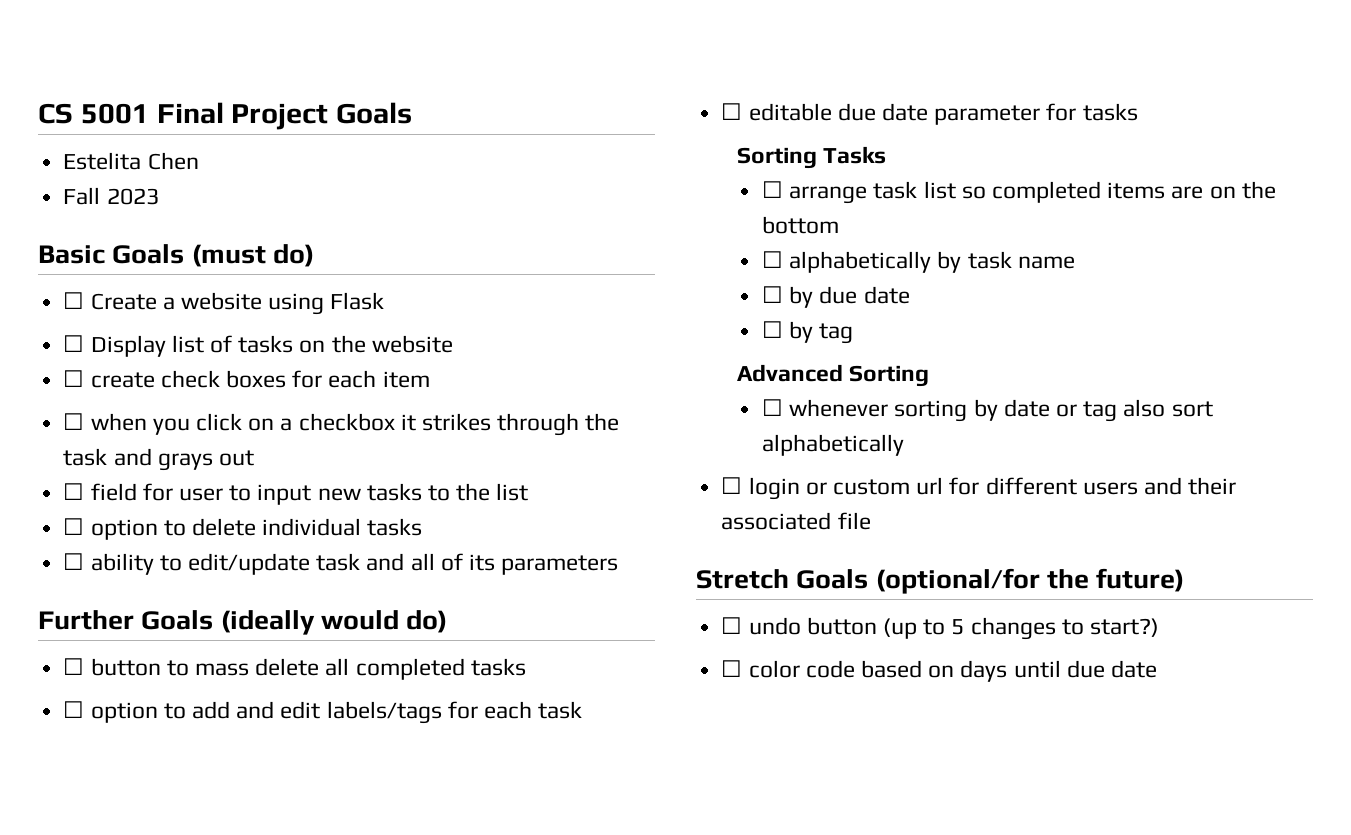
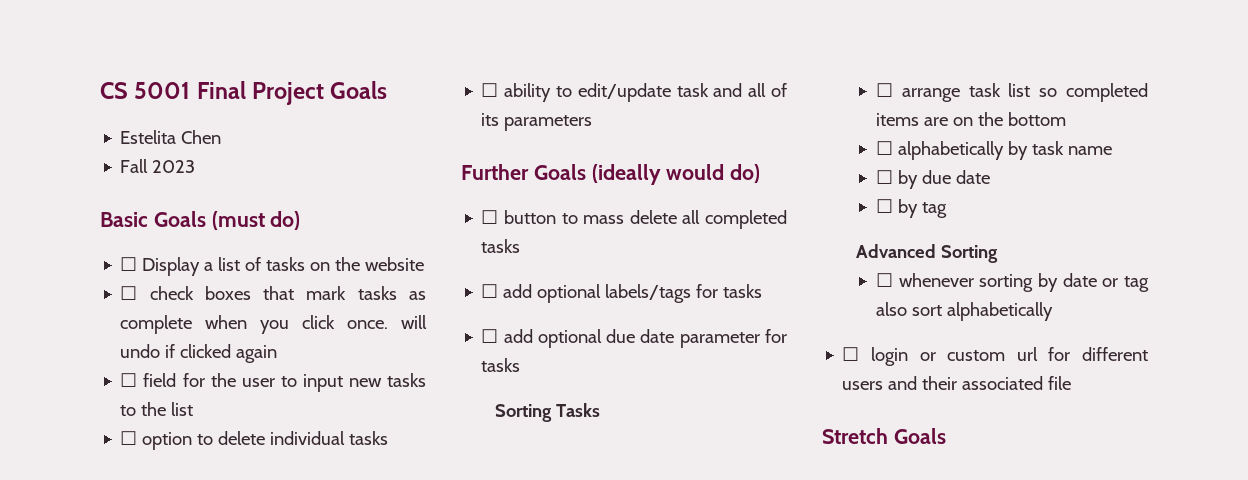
[90,292,385,315] [63,335,166,357] Create a website using Flask // ☐ Display -> [142,257,214,276] Display a
[90,372,155,388] create -> (138, 293) none
[292,370,430,388] [63,413,620,436] [63,448,254,471] for each item // ☐ when you click on a checkbox it strikes through the task and grays out -> [263,286,426,300] [120,315,428,334] [120,344,278,363] that mark tasks as complete when you click once. will undo if clicked again
(173, 492) none -> [210,373,236,387] the
[90,701,583,724] [721,103,832,121] option to add and edit labels/tags for each task // ☐ editable -> [503,284,763,303] [481,329,602,348] add optional labels/tags for tasks // ☐ add optional
[875,568,1185,594] [721,617,1159,640] [721,660,1157,682] (optional/for the future) // ☐ undo button (up to 5 changes to start?) // ☐ color code based on days until due date -> (946, 436) none

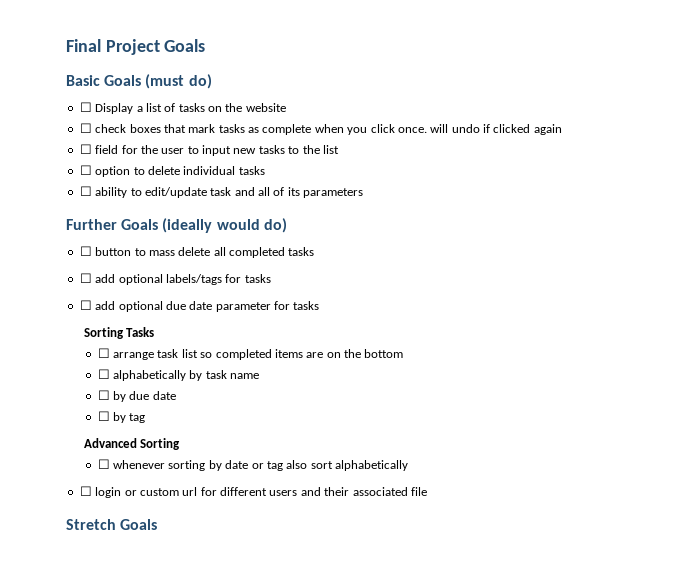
[100,82,191,99] CS 5001 -> (66, 45) none
[120,130,222,144] [120,159,196,173] // Estelita Chen // Fall 2023 -> (206, 45) none

